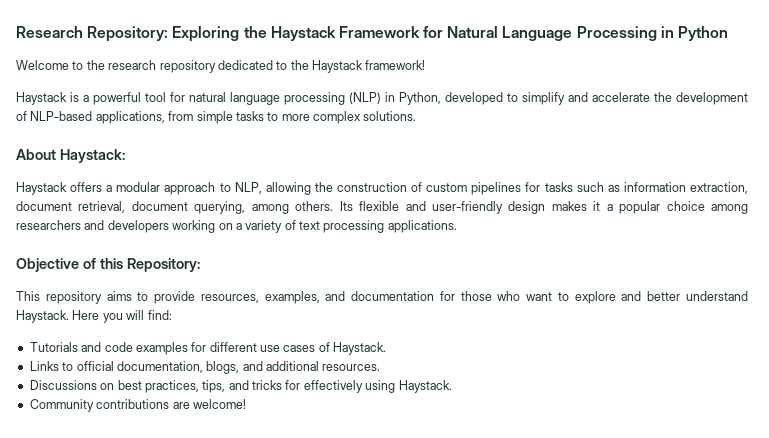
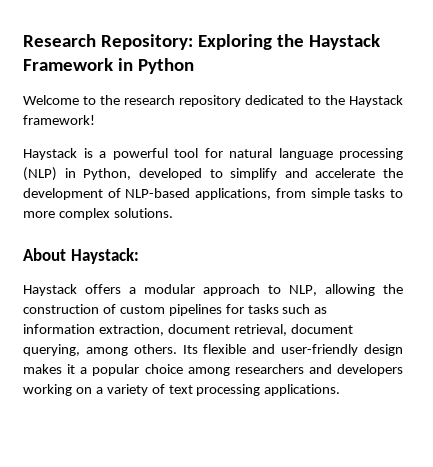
[423,26,657,41] for Natural Language Processing -> (113, 64) none
[16,258,200,272] [16,291,748,304] [16,310,172,323] [29,342,387,355] [29,361,381,374] [29,380,452,393] [29,399,246,412] // Objective of this Repository: // This repository aims to provide resources, examples, and documentation for those who want to explore and better understand Haystack. Here you will find: // Tutorials and code examples for different use cases of Haystack. // Links to official documentation, blogs, and additional resources. // Discussions on best practices, tips, and tricks for effectively using Haystack. // Community contributions are welcome! -> (341, 390) none

